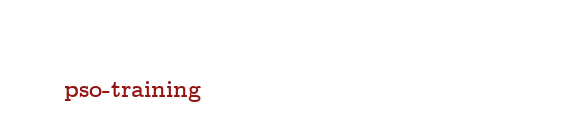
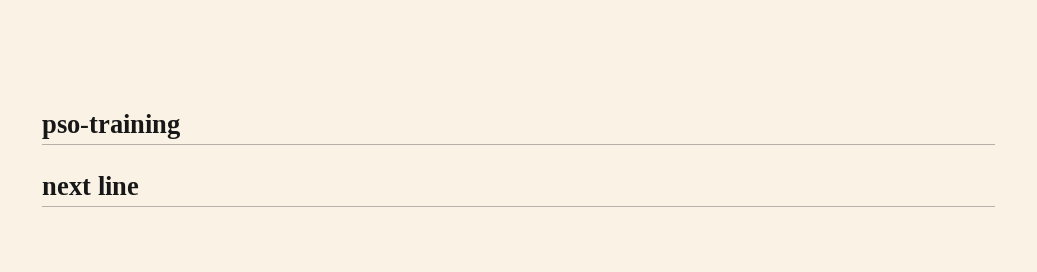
(201, 91) none -> [42,176,140,195] // next line

